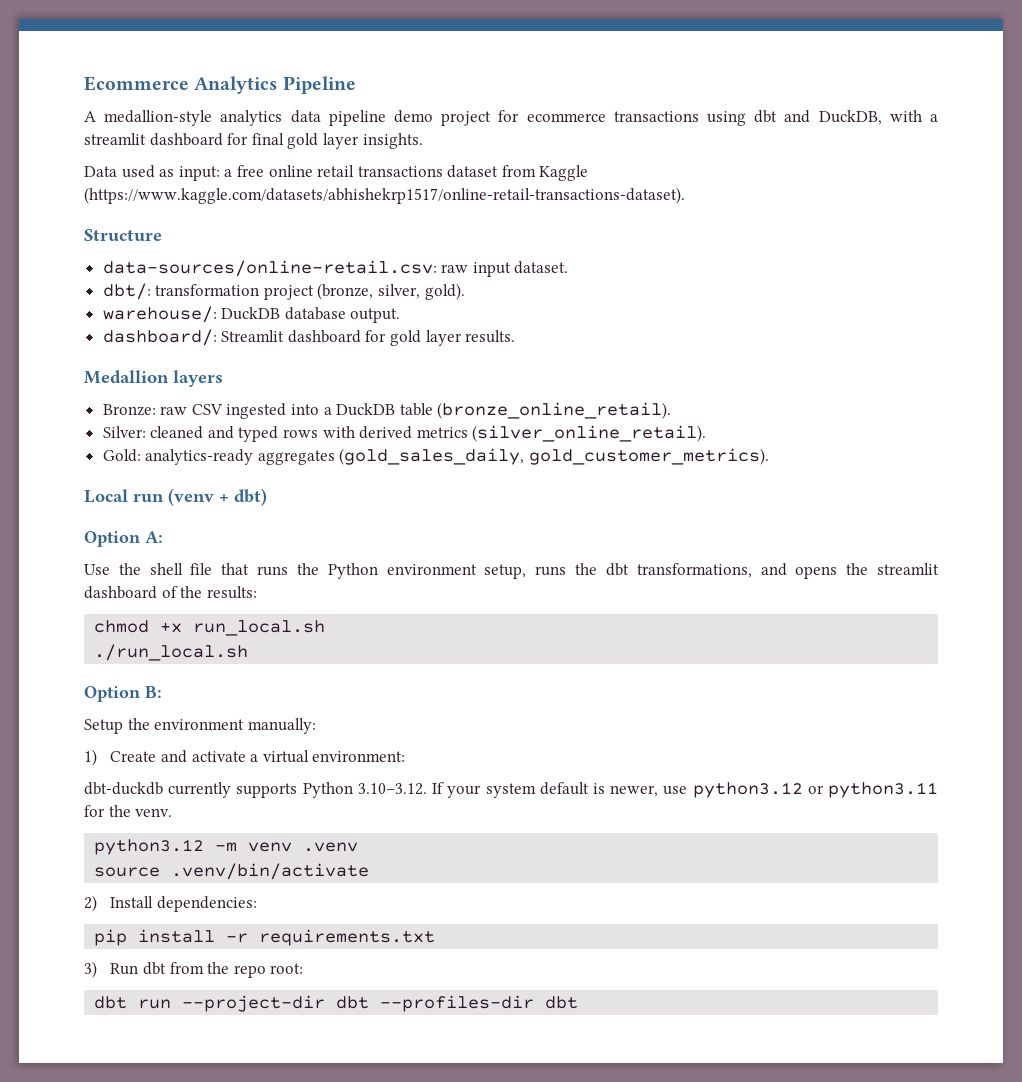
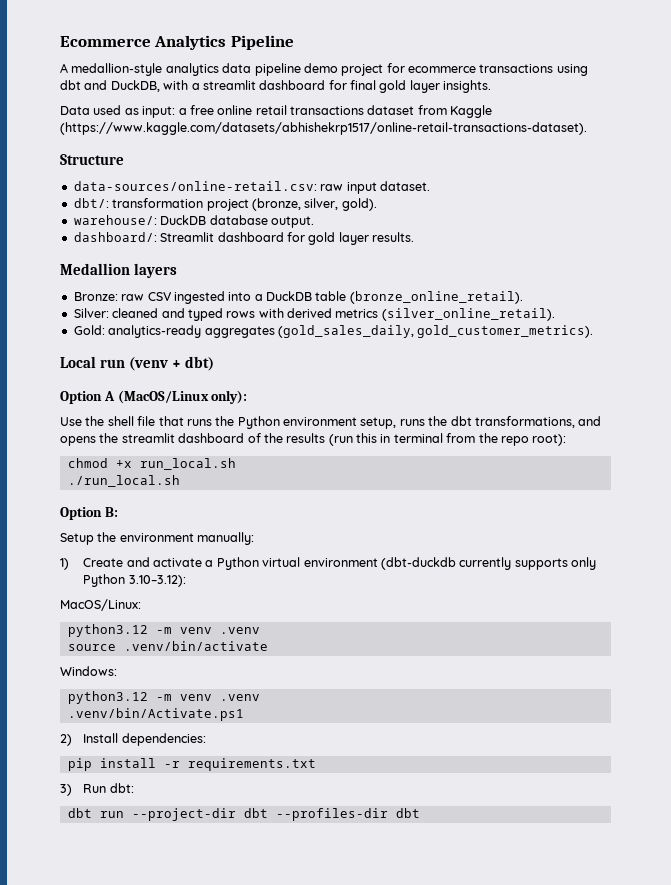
[145,531,163,543] A: -> [103,390,248,404] A (MacOS/Linux only):
[206,586,257,599] results: -> [286,433,567,446] results (run this in terminal from the repo root):
[262,750,406,763] [84,782,938,798] [84,805,173,817] virtual environment: // dbt-duckdb currently supports Python 3.10–3.12. If your system default is newer, use python3.12 or python3.11 for the venv. -> [216,557,597,570] [83,574,186,587] [60,599,141,611] Python virtual environment (dbt-duckdb currently supports only Python 3.10–3.12): // MacOS/Linux:
(370, 871) none -> [60,666,117,676] [67,691,260,704] [67,708,244,721] // Windows: // python3.12 -m venv .venv // .venv/bin/Activate.ps1
[143,962,304,978] dbt from the repo root: -> [109,783,134,793] dbt:

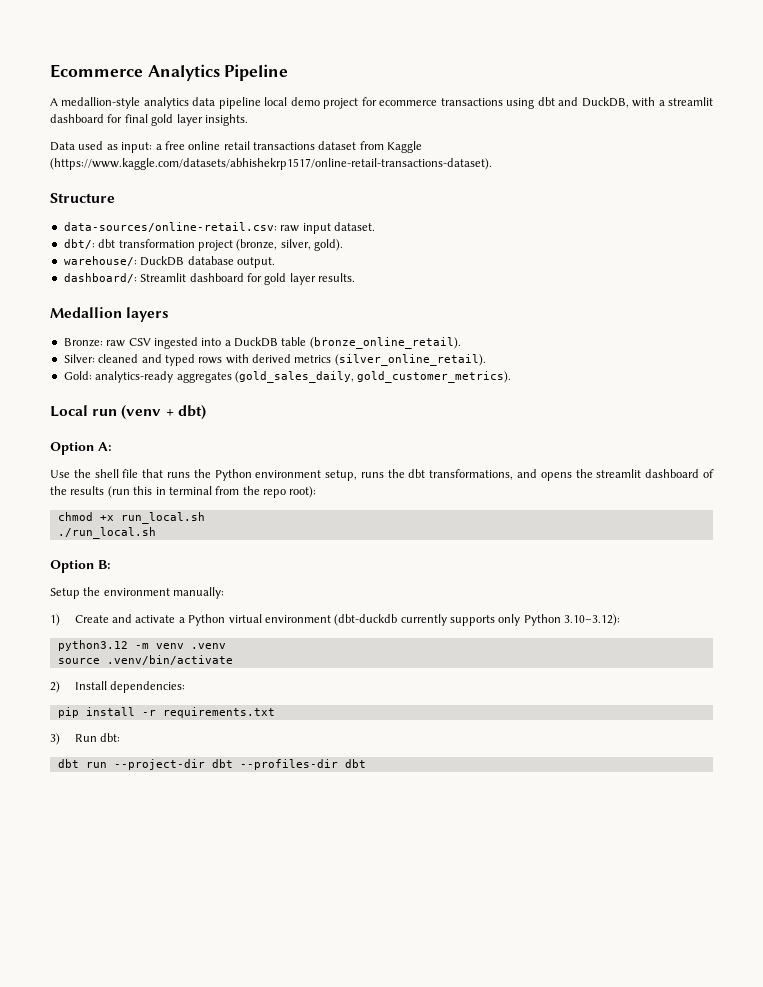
(301, 69) none -> [264,97,288,106] local
(109, 203) none -> [98,239,116,248] dbt
[103,390,248,404] A (MacOS/Linux only): -> [98,442,112,451] A:
[60,599,141,611] // MacOS/Linux: -> (621, 620) none
[60,666,117,676] [67,691,260,704] [67,708,244,721] // Windows: // python3.12 -m venv .venv // .venv/bin/Activate.ps1 -> (233, 660) none

